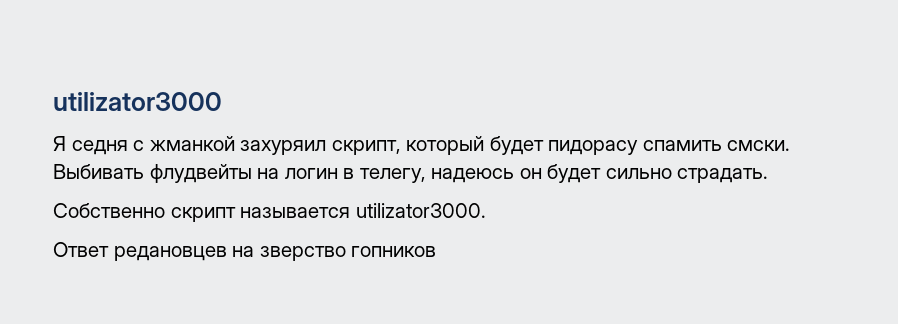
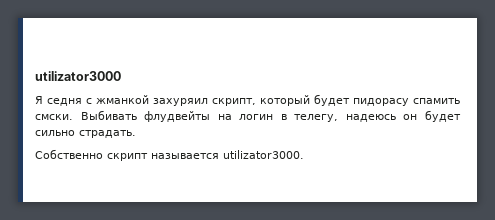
[53,242,437,261] // Ответ редановцев на зверство гопников -> (304, 154) none

